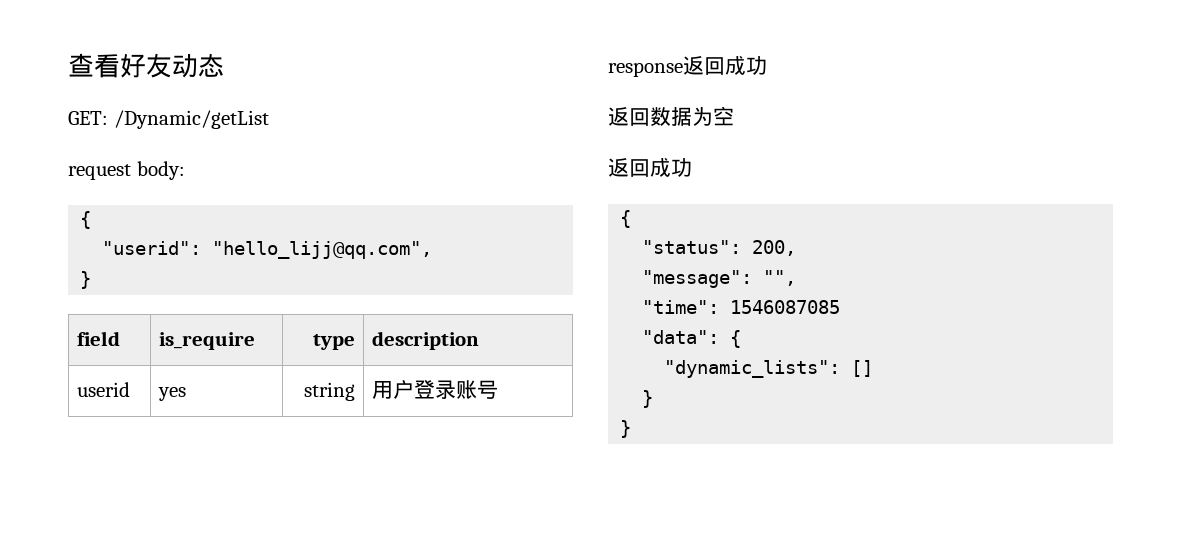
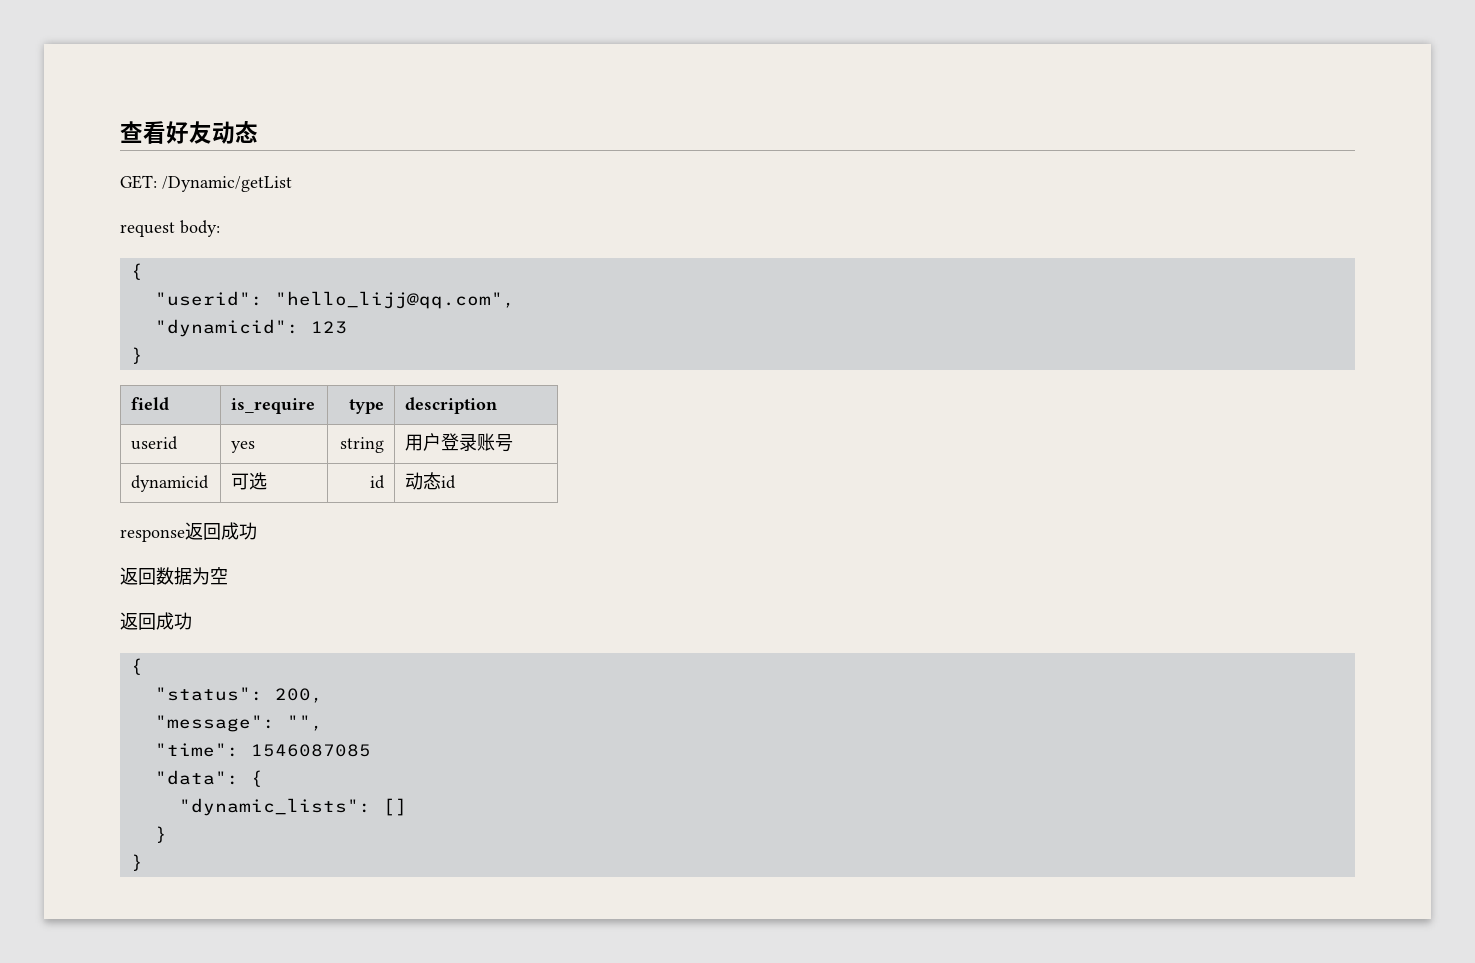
(433, 250) none -> [154,319,347,337] // "dynamicid": 123
(498, 389) none -> [131,475,210,492] [231,472,268,490] [369,475,385,489] [405,472,457,490] // dynamicid | 可选 | id | 动态id

